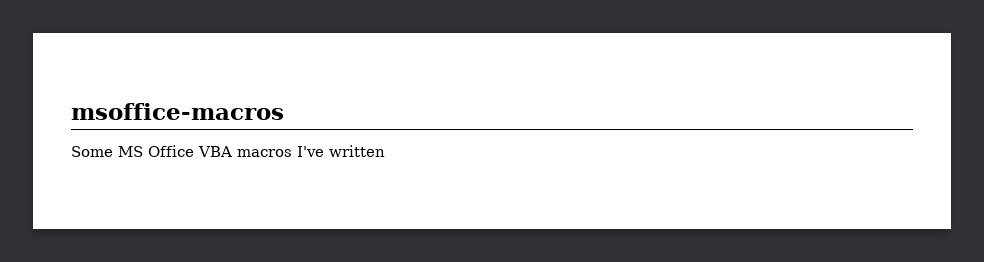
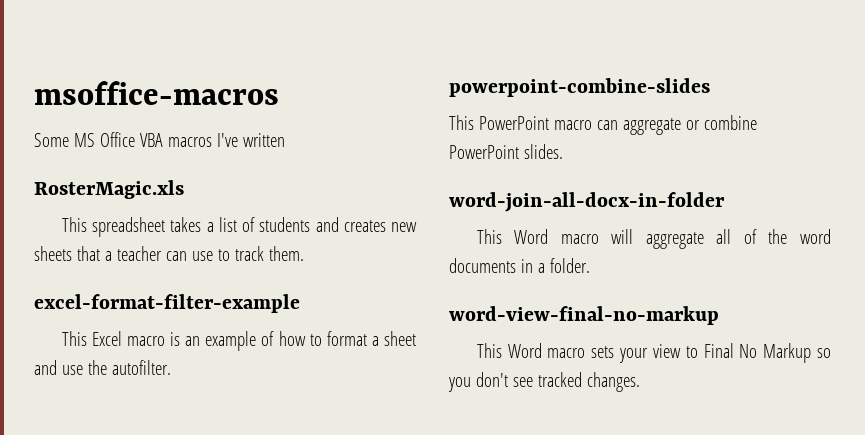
(385, 151) none -> [34,180,184,199] [61,217,418,237] [34,246,304,261] [34,294,300,313] [61,331,417,351] [34,360,171,375] [449,78,710,97] [449,115,757,135] [449,144,563,159] [449,192,725,212] [476,229,831,249] [449,258,590,273] [449,306,719,325] [476,343,831,363] [448,372,640,392] // RosterMagic.xls // This spreadsheet takes a list of students and creates new sheets that a teacher can use to track them. // excel-format-filter-example // This Excel macro is an example of how to format a sheet and use the autofilter. // powerpoint-combine-slides // This PowerPoint macro can aggregate or combine PowerPoint slides. // word-join-all-docx-in-folder // This Word macro will aggregate all of the word documents in a folder. // word-view-final-no-markup // This Word macro sets your view to Final No Markup so you don't see tracked changes.

